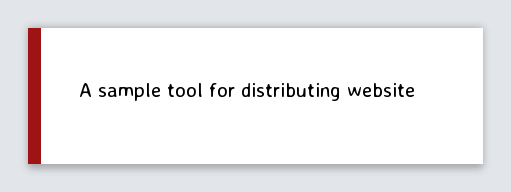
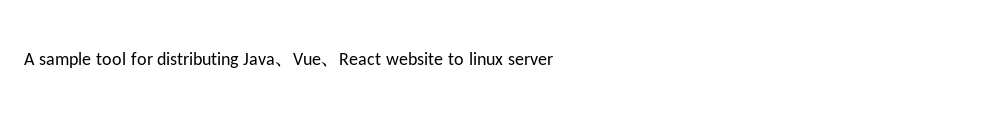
[347,83,415,97] website -> [243,52,553,67] Java、Vue、React website to linux server

